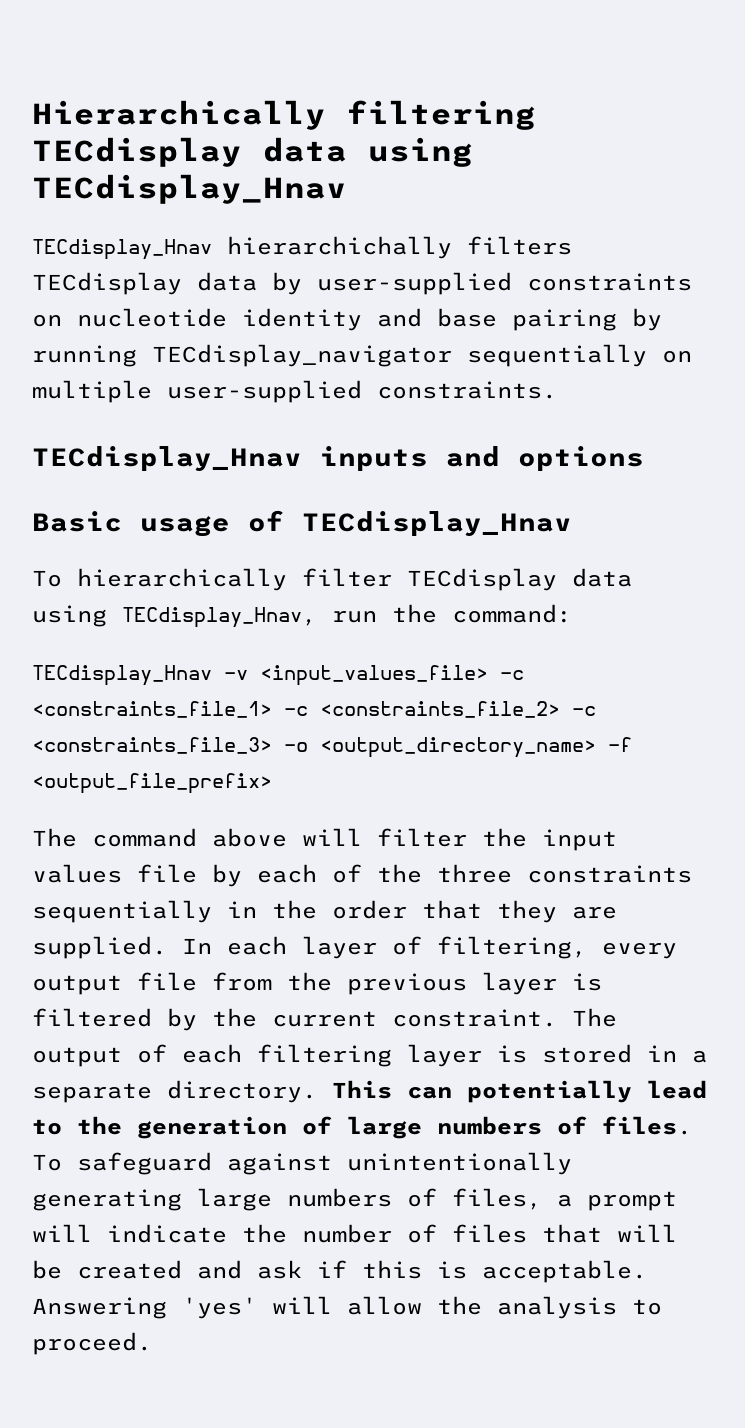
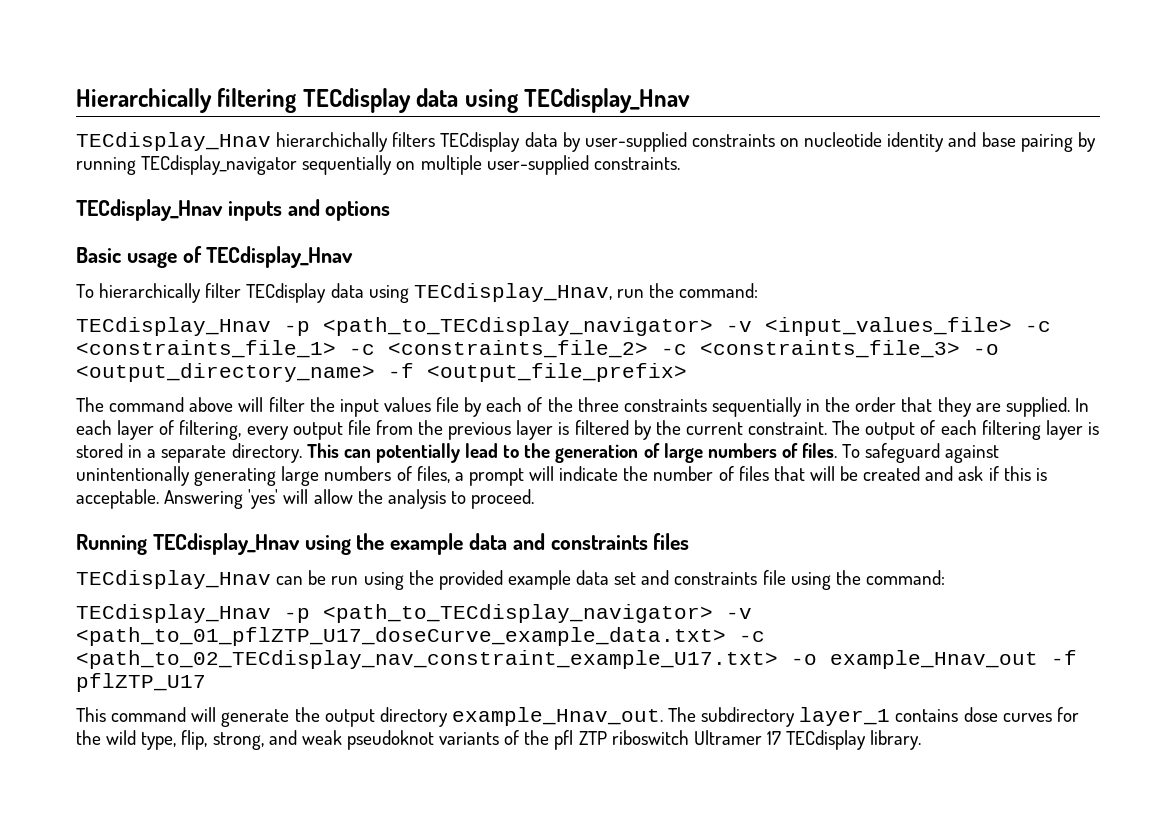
(212, 675) none -> [284,317,713,336] -p <path_to_TECdisplay_navigator>
(152, 1343) none -> [76,533,690,555] [76,570,945,590] [76,604,752,623] [76,627,765,646] [76,650,1077,669] [76,673,206,692] [76,707,1079,727] [76,730,922,750] // Running TECdisplay_Hnav using the example data and constraints files // TECdisplay_Hnav can be run using the provided example data set and constraints file using the command: // TECdisplay_Hnav -p <path_to_TECdisplay_navigator> -v <path_to_01_pflZTP_U17_doseCurve_example_data.txt> -c <path_to_02_TECdisplay_nav_constraint_example_U17.txt> -o example_Hnav_out -f pflZTP_U17 // This command will generate the output directory example_Hnav_out. The subdirectory layer_1 contains dose curves for the wild type, flip, strong, and weak pseudoknot variants of the pfl ZTP riboswitch Ultramer 17 TECdisplay library.

